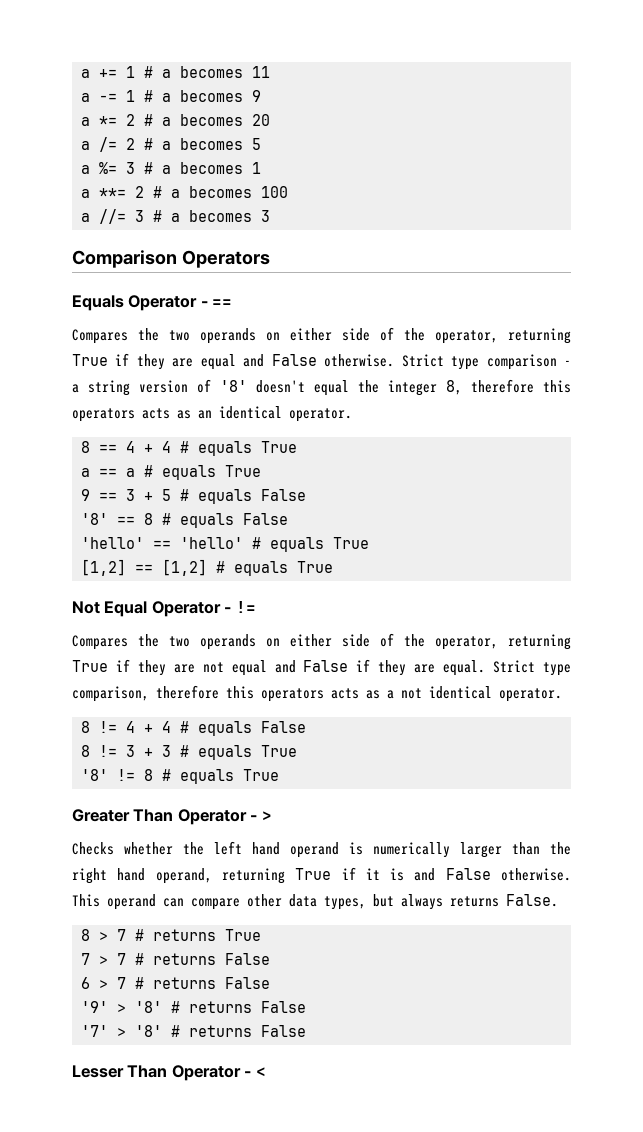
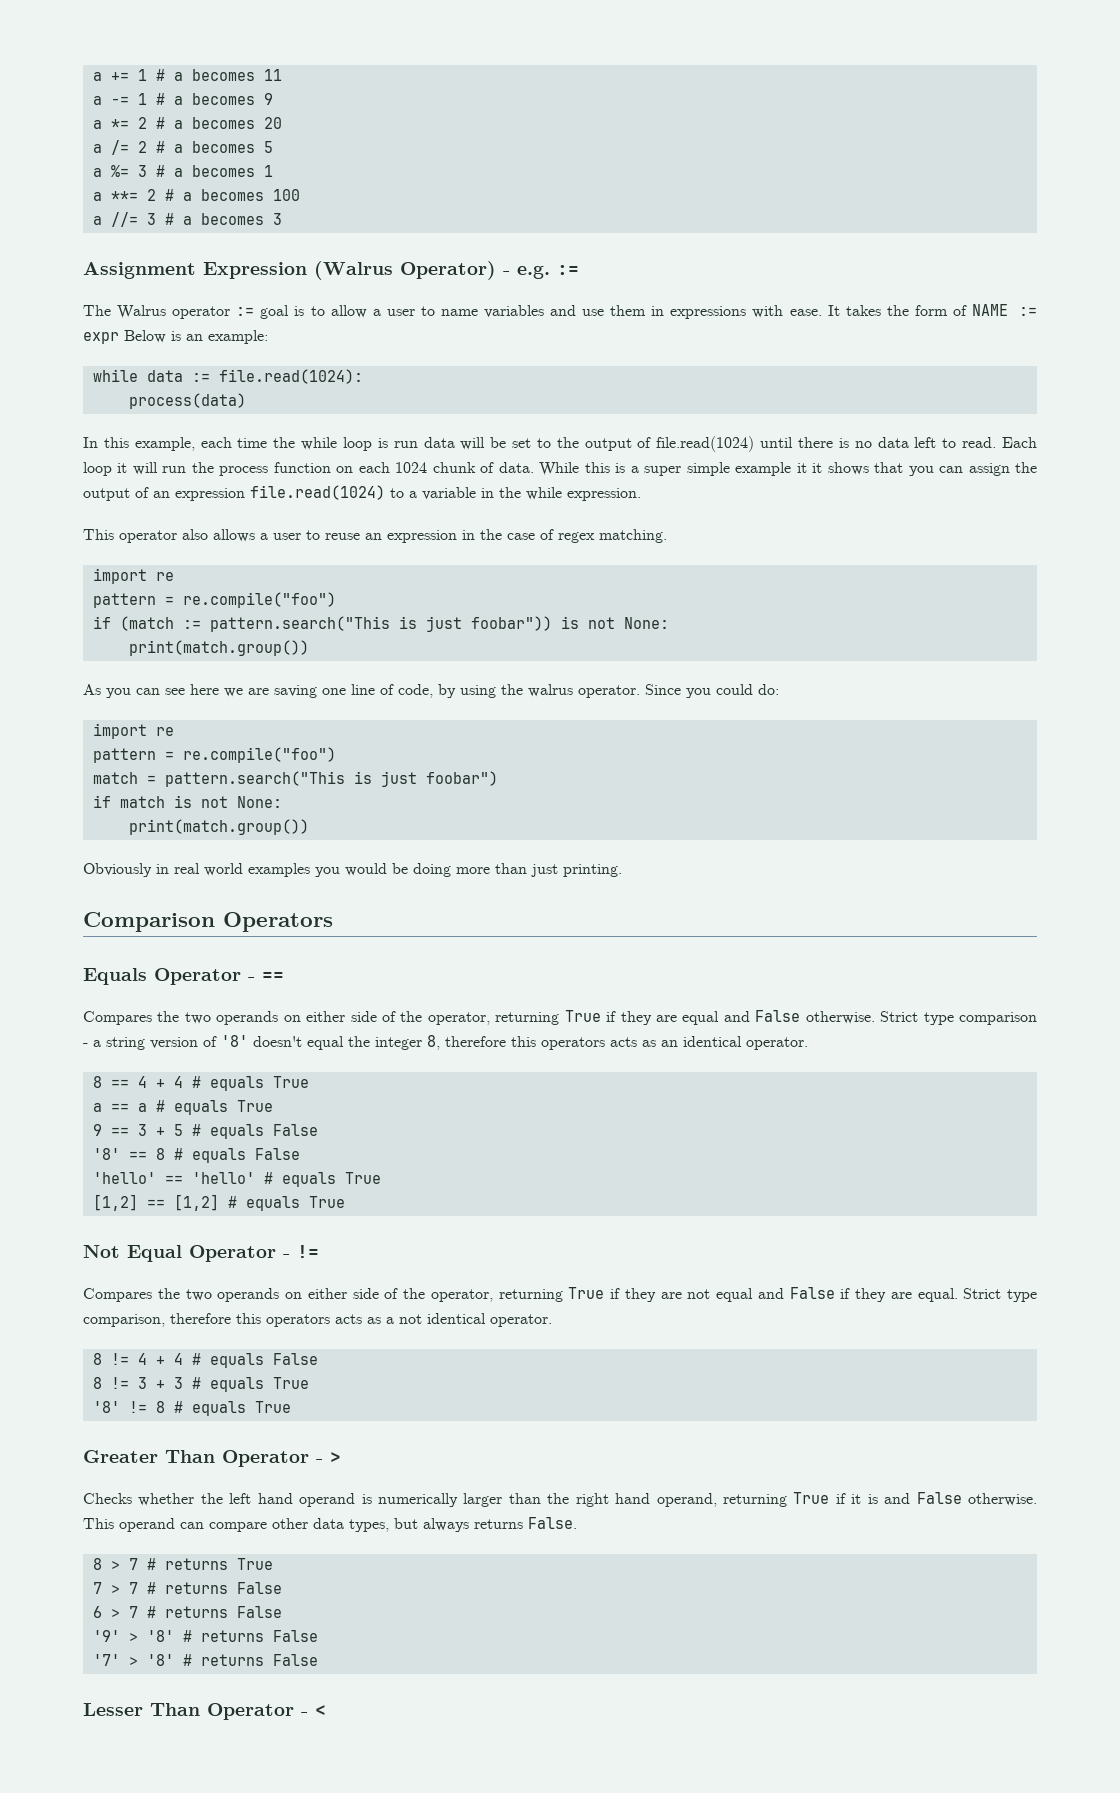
(270, 216) none -> [83,261,579,280] [83,304,1037,319] [83,330,268,344] [92,369,363,384] [128,393,246,409] [83,436,1037,452] [83,462,1038,476] [83,485,641,501] [83,529,667,543] [92,568,174,584] [92,592,336,608] [92,616,669,632] [128,640,309,656] [83,684,779,698] [92,723,174,739] [92,747,336,763] [92,771,498,787] [92,795,282,808] [128,819,309,835] [83,863,622,877] // Assignment Expression (Walrus Operator) - e.g. := // The Walrus operator := goal is to allow a user to name variables and use them in expressions with ease. It takes the form of NAME := expr Below is an example: // while data := file.read(1024): // process(data) // In this example, each time the while loop is run data will be set to the output of file.read(1024) until there is no data left to read. Each loop it will run the process function on each 1024 chunk of data. While this is a super simple example it it shows that you can assign the output of an expression file.read(1024) to a variable in the while expression. // This operator also allows a user to reuse an expression in the case of regex matching. // import re // pattern = re.compile("foo") // if (match := pattern.search("This is just foobar")) is not None: // print(match.group()) // As you can see here we are saving one line of code, by using the walrus operator. Since you could do: // import re // pattern = re.compile("foo") // match = pattern.search("This is just foobar") // if match is not None: // print(match.group()) // Obviously in real world examples you would be doing more than just printing.

